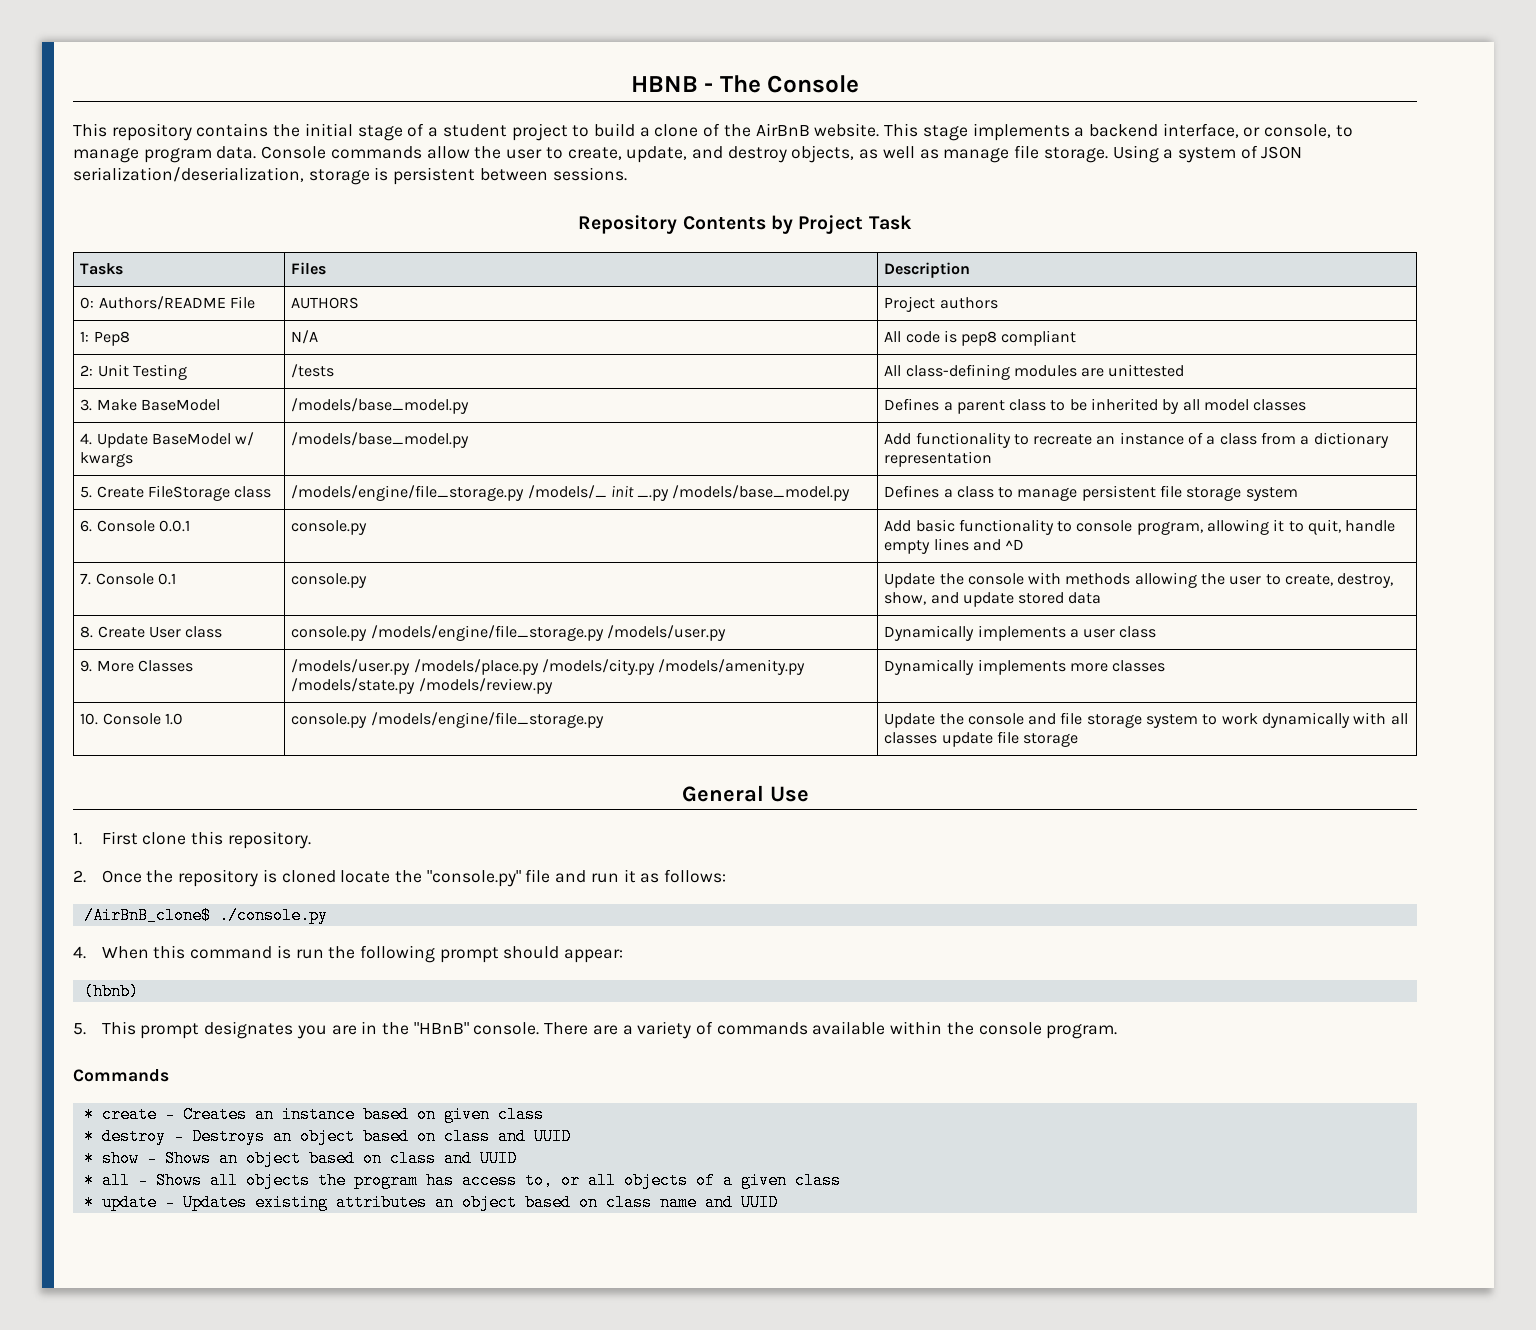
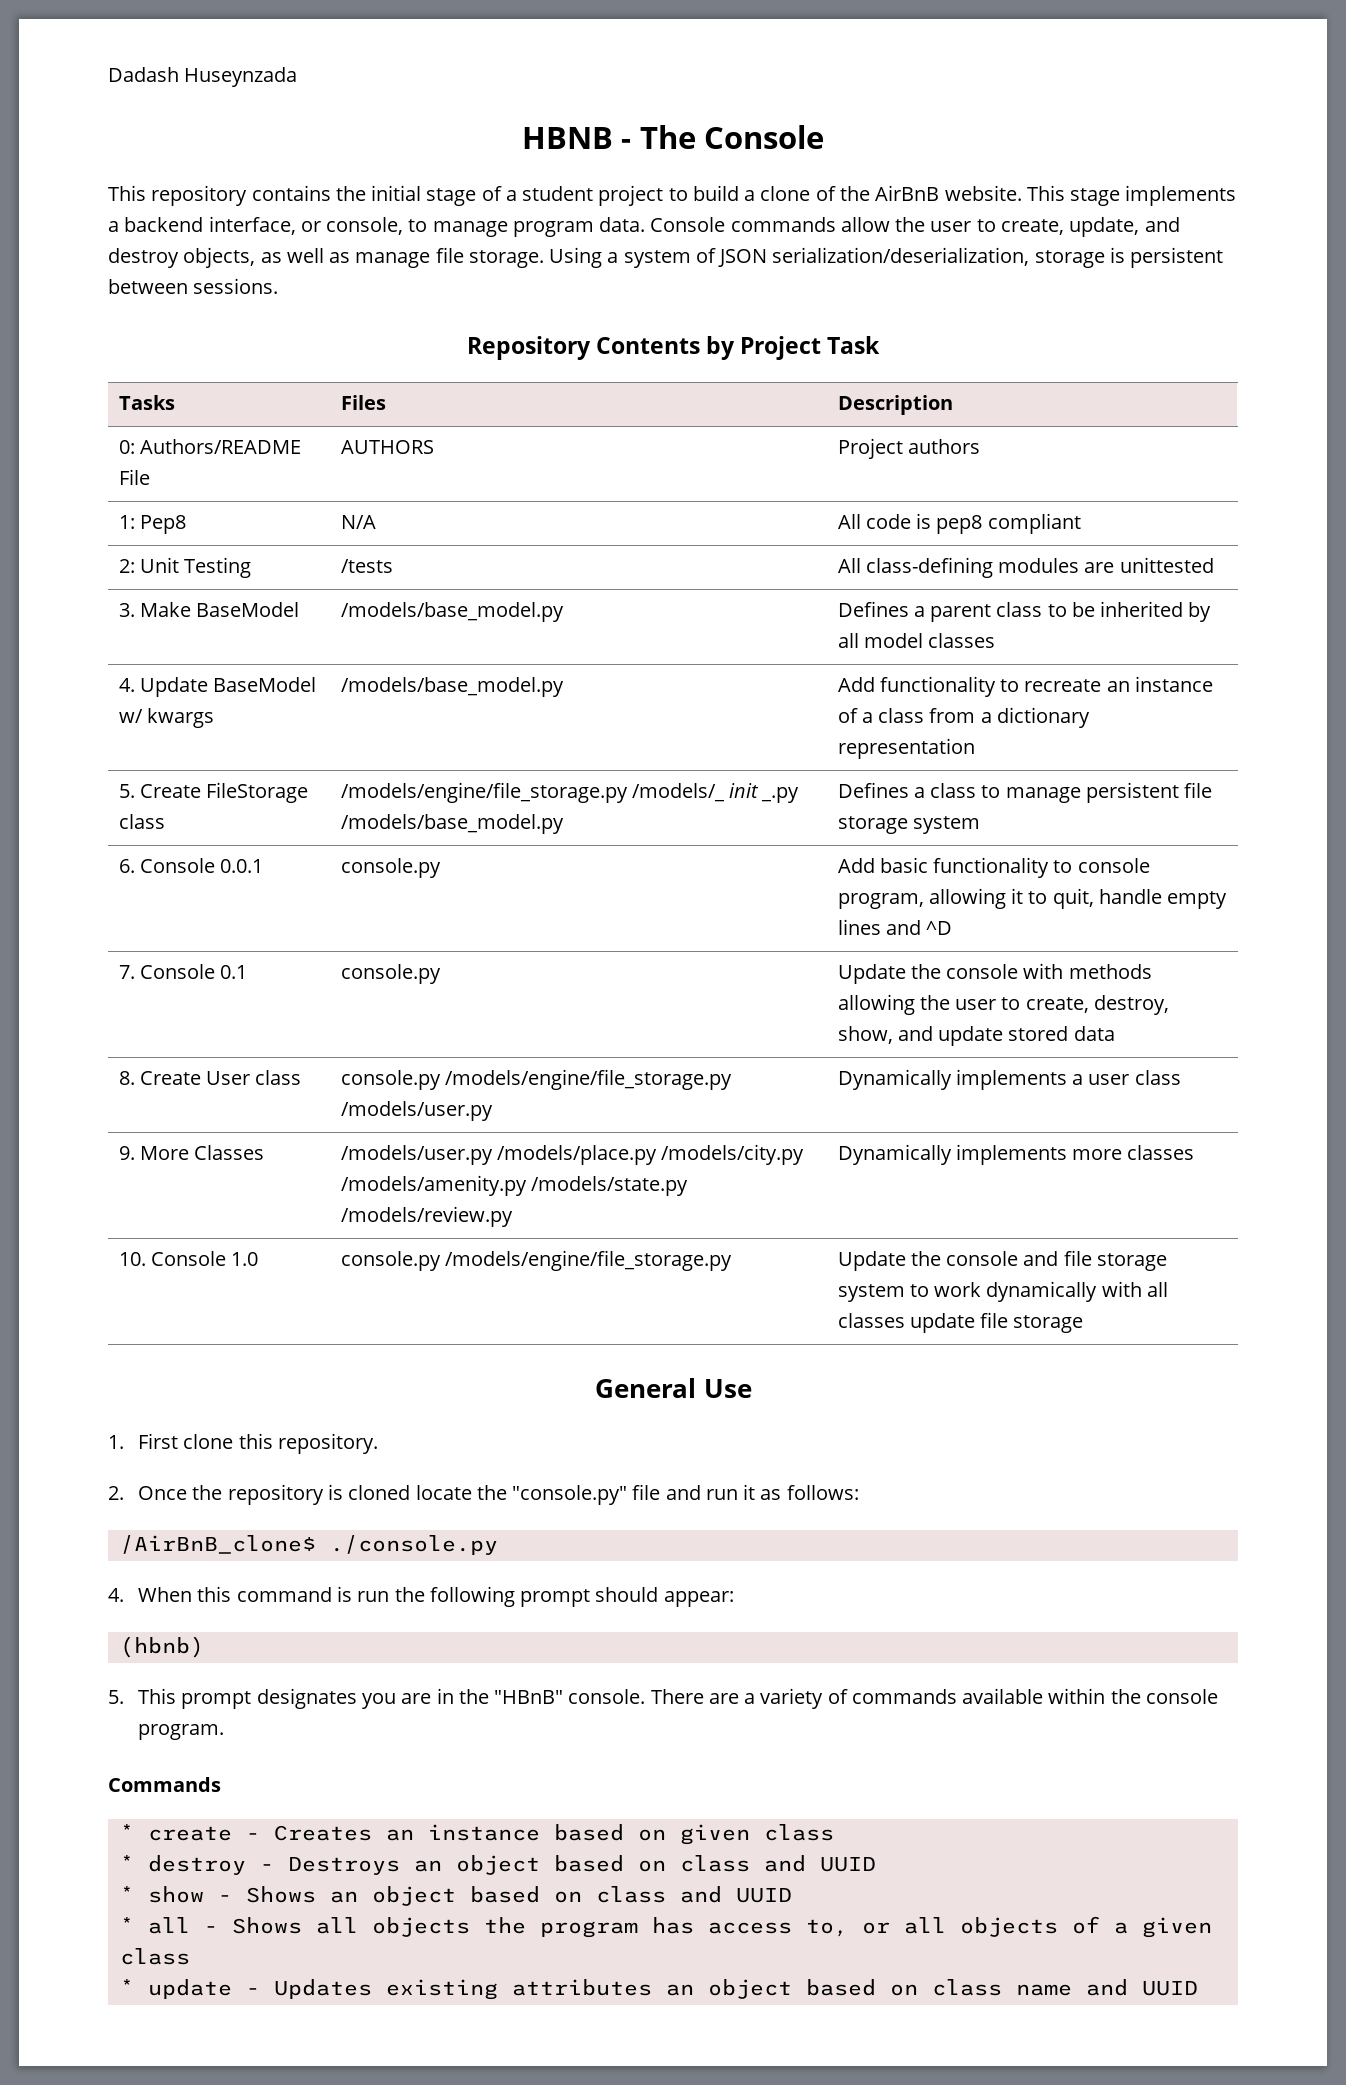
(630, 84) none -> [108,67,298,87] Dadash Huseynzada //

